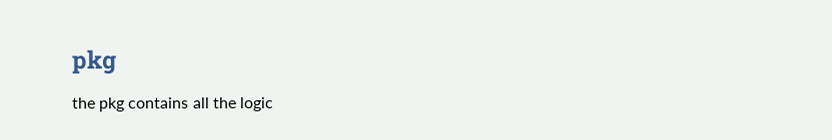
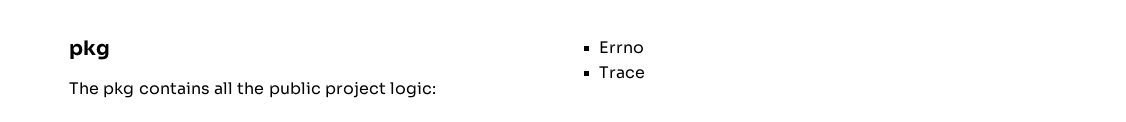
[72,97,96,109] the -> [69,82,99,95] The
[239,97,274,112] logic -> [268,82,437,98] [598,41,644,54] [598,66,645,79] public project logic: // Errno // Trace

